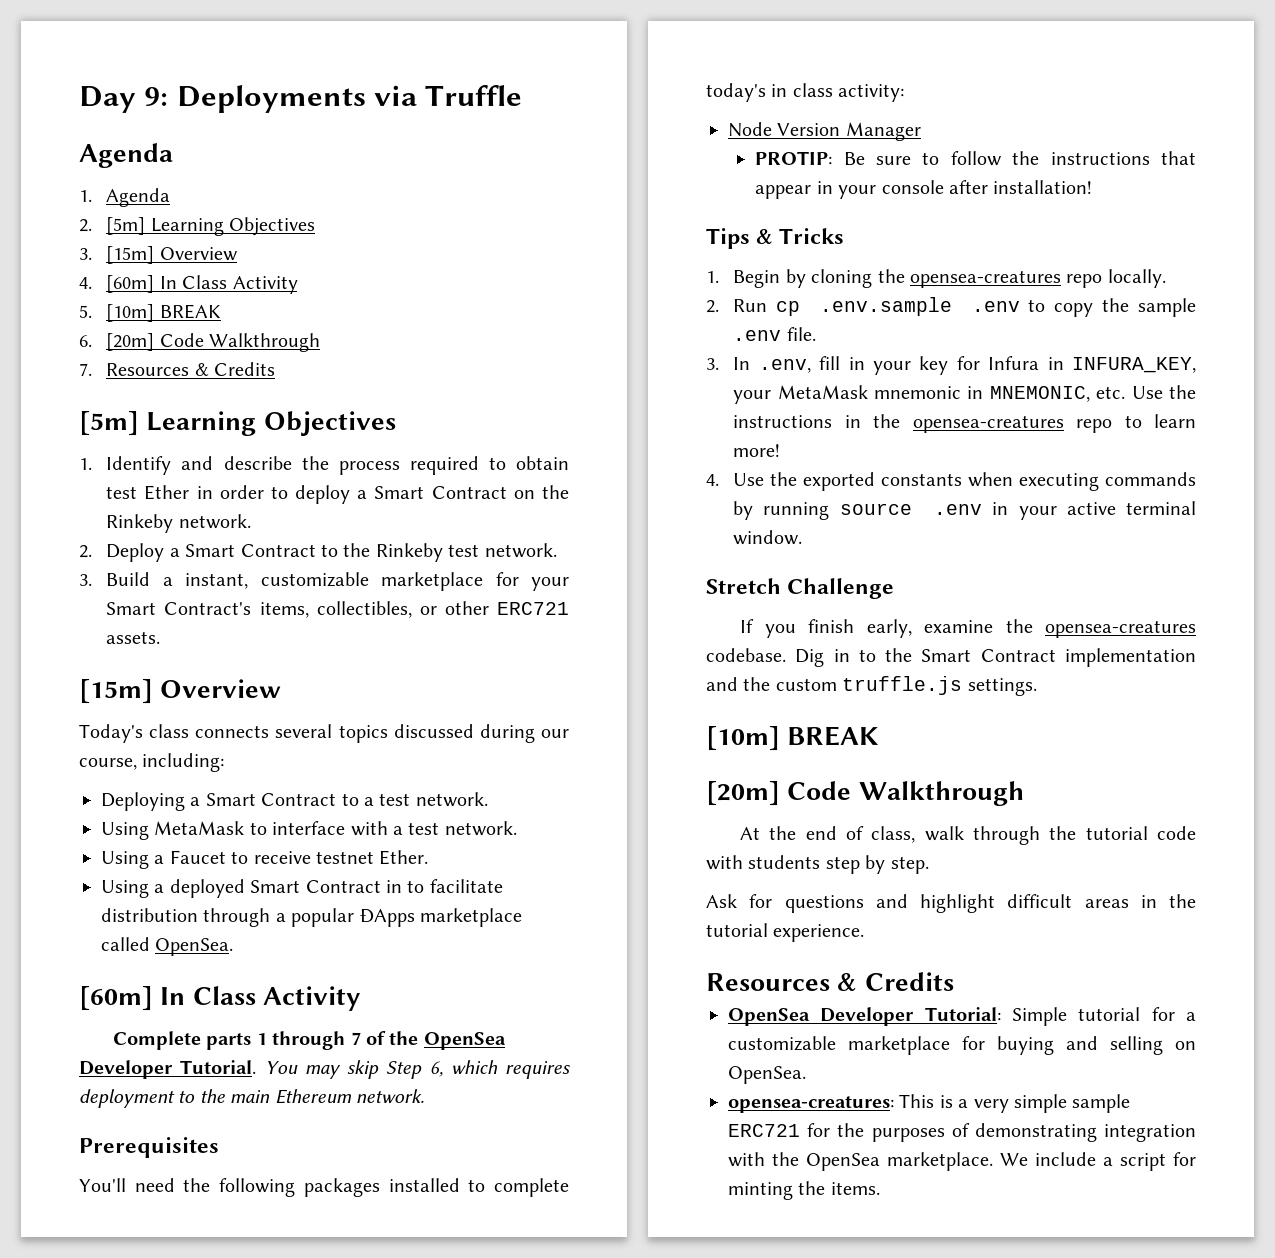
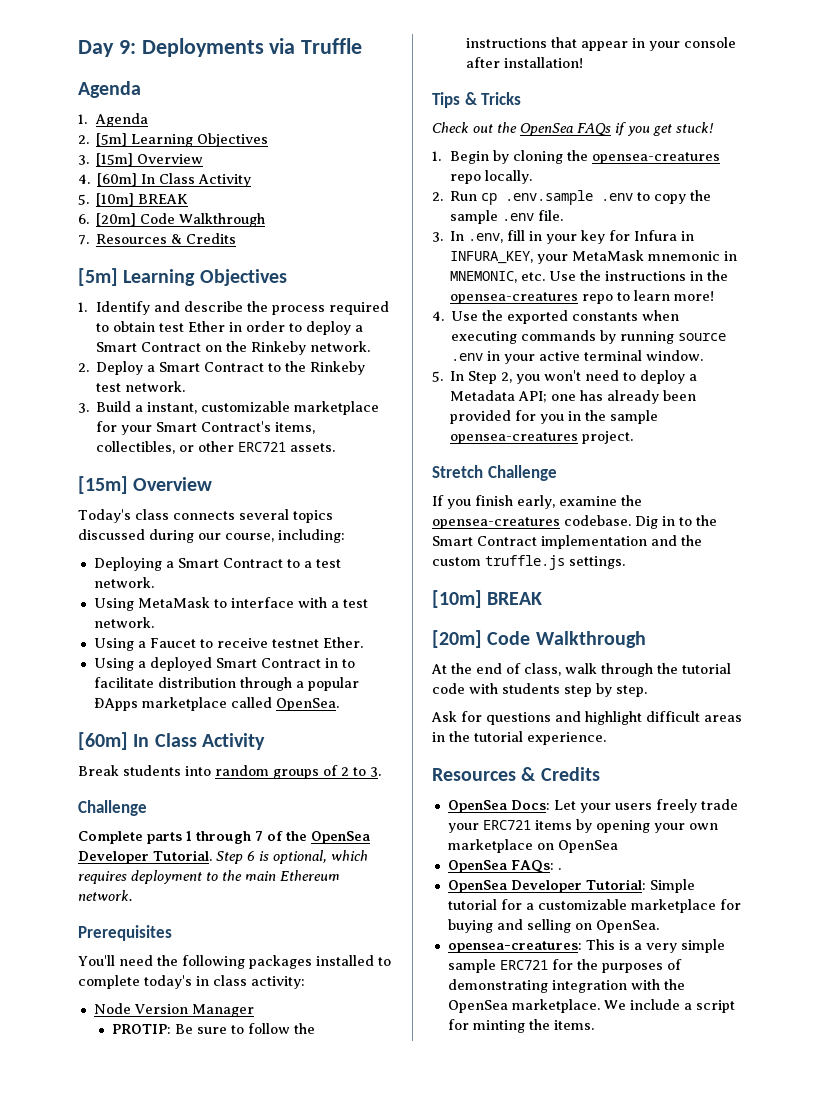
(361, 998) none -> [78,765,381,779] [78,800,147,816] // Break students into random groups of 2 to 3. // Challenge
[264,1060,443,1079] You may skip Step 6, -> [215,850,327,864] Step 6 is optional,
(845, 236) none -> [432,122,714,136] // Check out the OpenSea FAQs if you get stuck!
(803, 537) none -> [432,370,698,384] [450,390,697,404] [450,410,659,424] [450,431,634,444] // 5. In Step 2, you won't need to deploy a Metadata API; one has already been provided for you in the sample opensea-creatures project.
(954, 981) none -> [447,799,738,813] [447,819,718,833] [447,839,618,853] [447,860,561,873] // OpenSea Docs: Let your users freely trade your ERC721 items by opening your own marketplace on OpenSea // OpenSea FAQs: .

